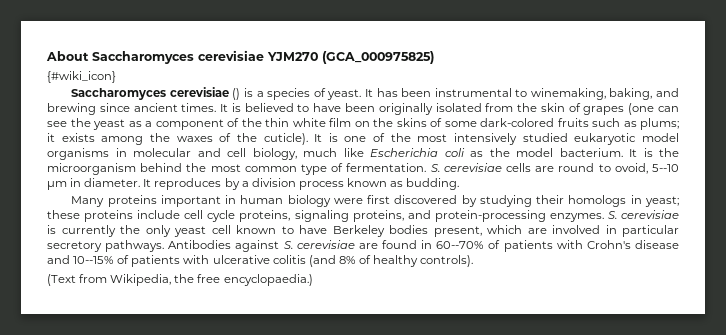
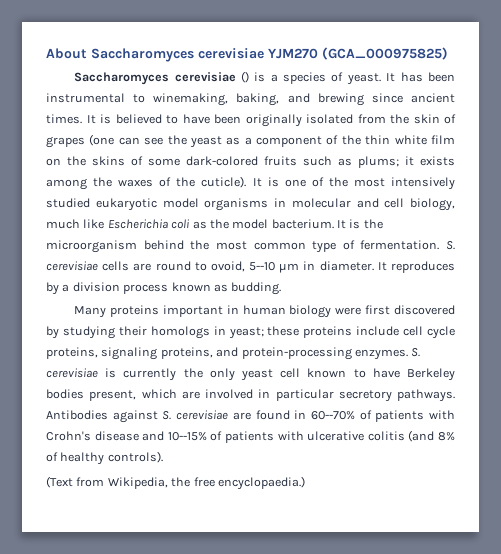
[47,71,116,83] // {#wiki_icon} -> (448, 53) none

